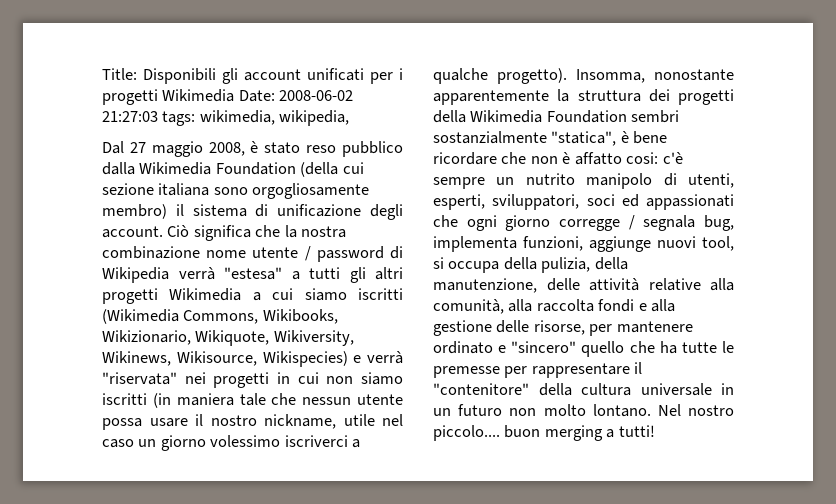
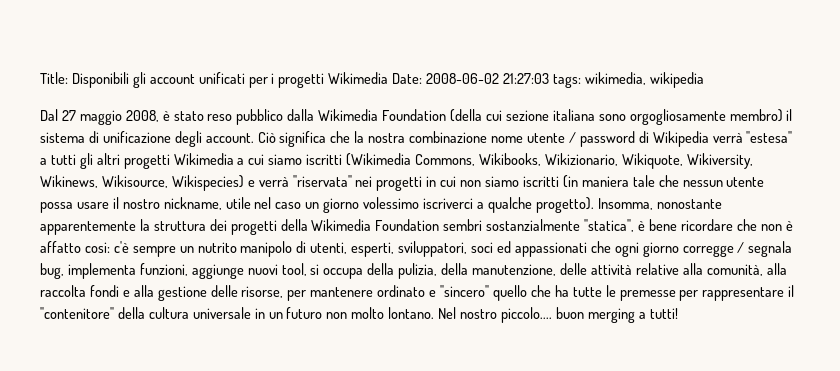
[279,110,350,126] wikipedia, -> [649,72,704,88] wikipedia

